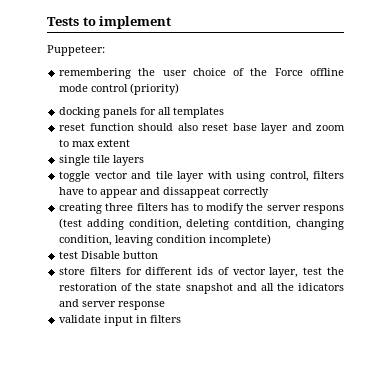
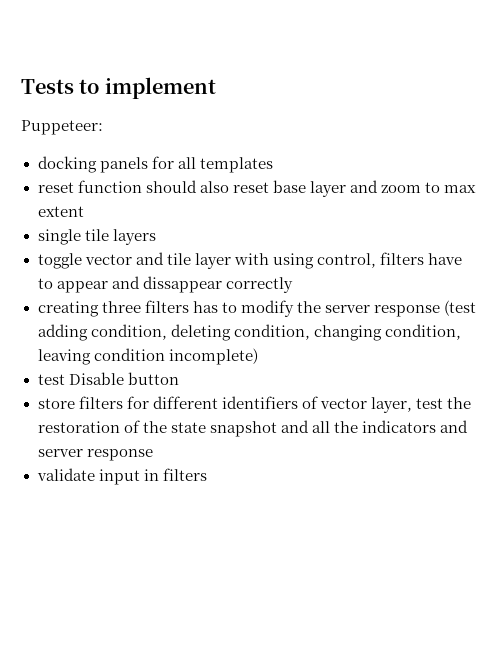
[59,68,344,79] [59,83,180,95] // remembering the user choice of the Force offline mode control (priority) -> (103, 127) none
[163,187,221,198] dissappeat -> [142,276,222,293] dissappear
[303,205,345,214] respons -> [373,305,440,317] response
[234,219,292,230] contdition, -> [233,324,310,340] condition,
[197,267,214,275] ids -> [221,396,298,409] identifiers
[298,283,345,291] idicators -> [361,420,436,433] indicators

